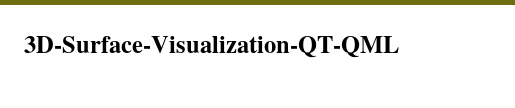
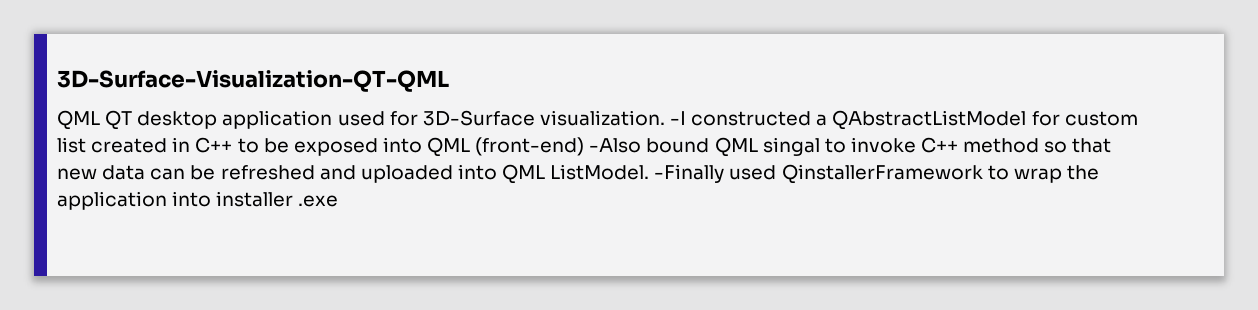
(399, 47) none -> [57,110,1138,130] [57,137,1112,157] [57,164,1099,184] [57,191,339,210] // QML QT desktop application used for 3D-Surface visualization. -I constructed a QAbstractListModel for custom list created in C++ to be exposed into QML (front-end) -Also bound QML singal to invoke C++ method so that new data can be refreshed and uploaded into QML ListModel. -Finally used QinstallerFramework to wrap the application into installer .exe

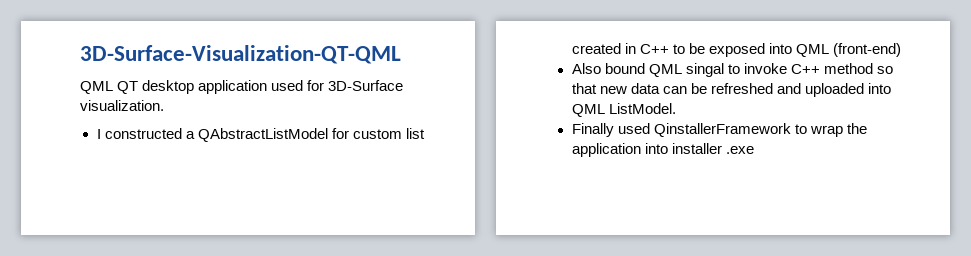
[670,111,687,125] -I -> [96,129,101,139] // I
[589,138,642,153] -Also -> [571,63,601,74] // Also
[654,164,725,183] -Finally -> [571,123,614,137] // Finally

